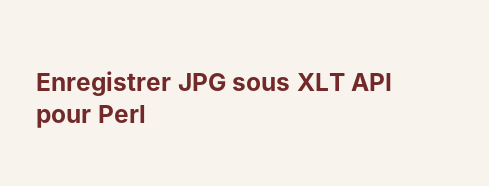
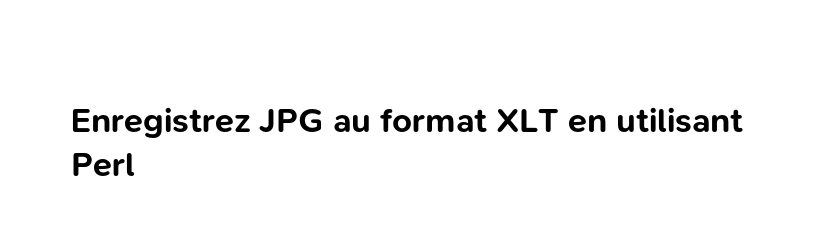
[36,71,393,96] [36,109,91,128] Enregistrer JPG sous XLT API pour -> [71,107,743,138] Enregistrez JPG au format XLT en utilisant

